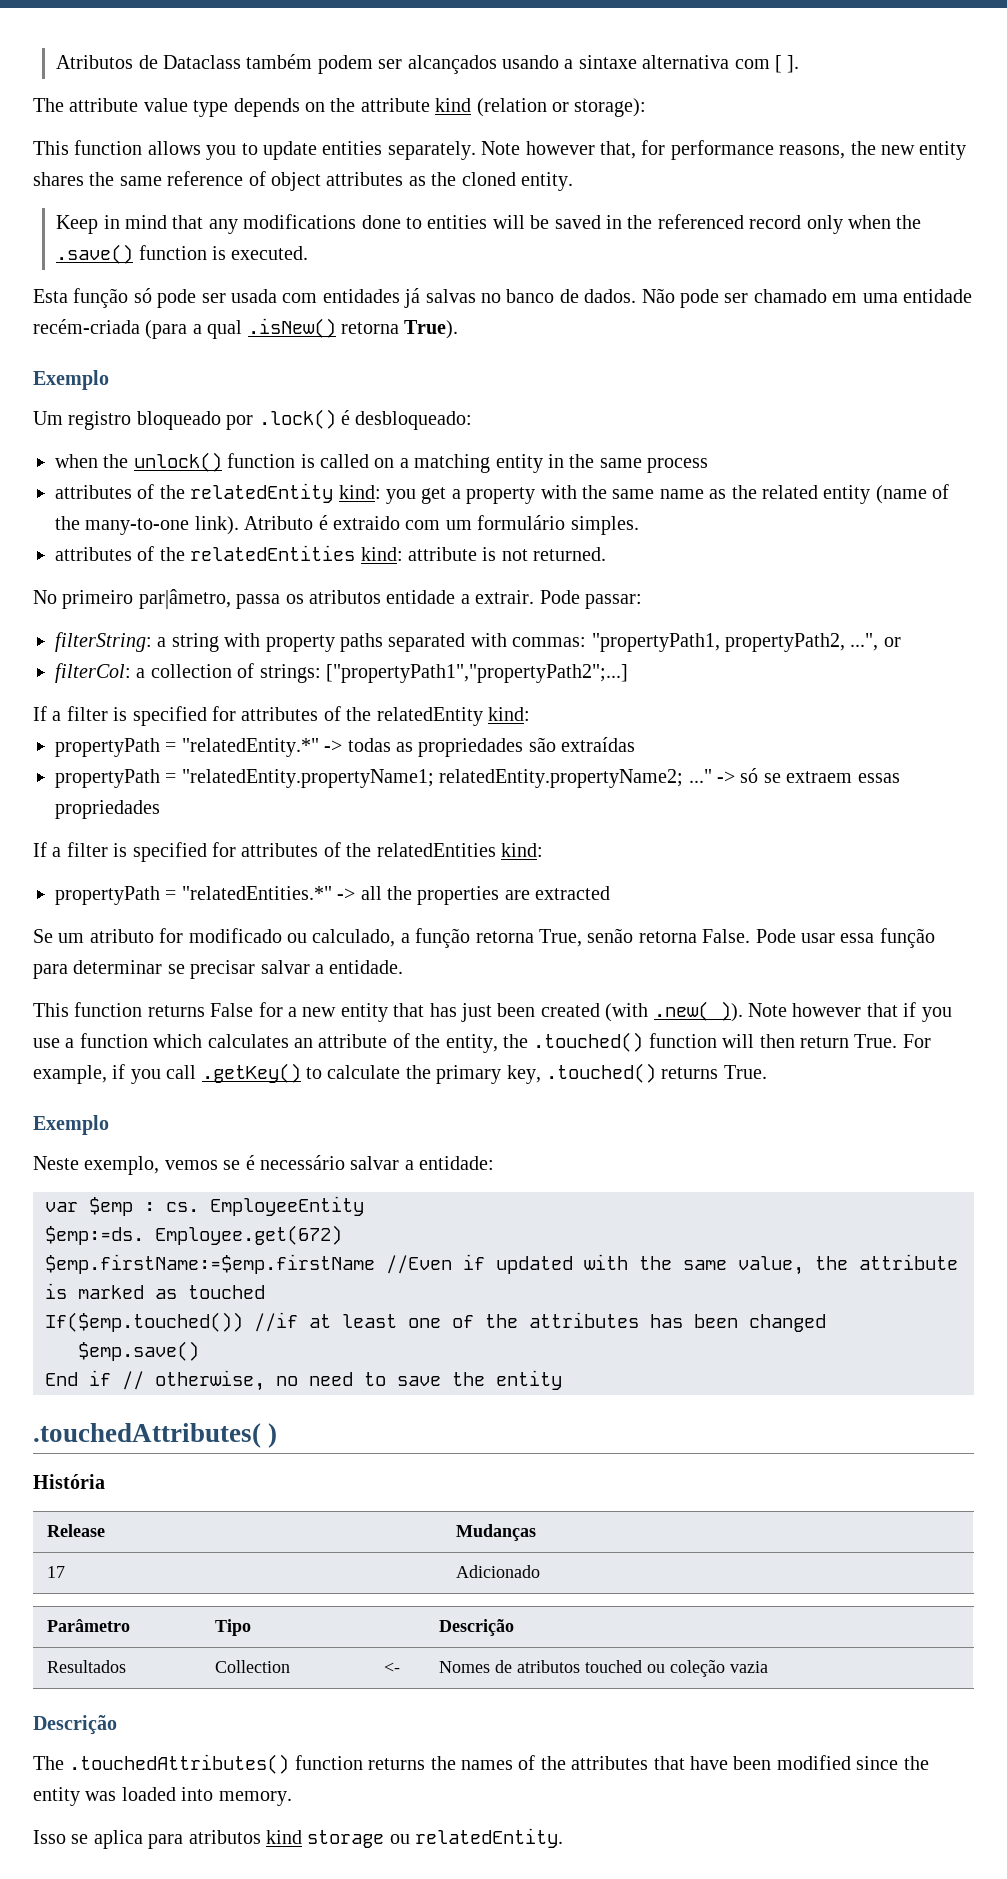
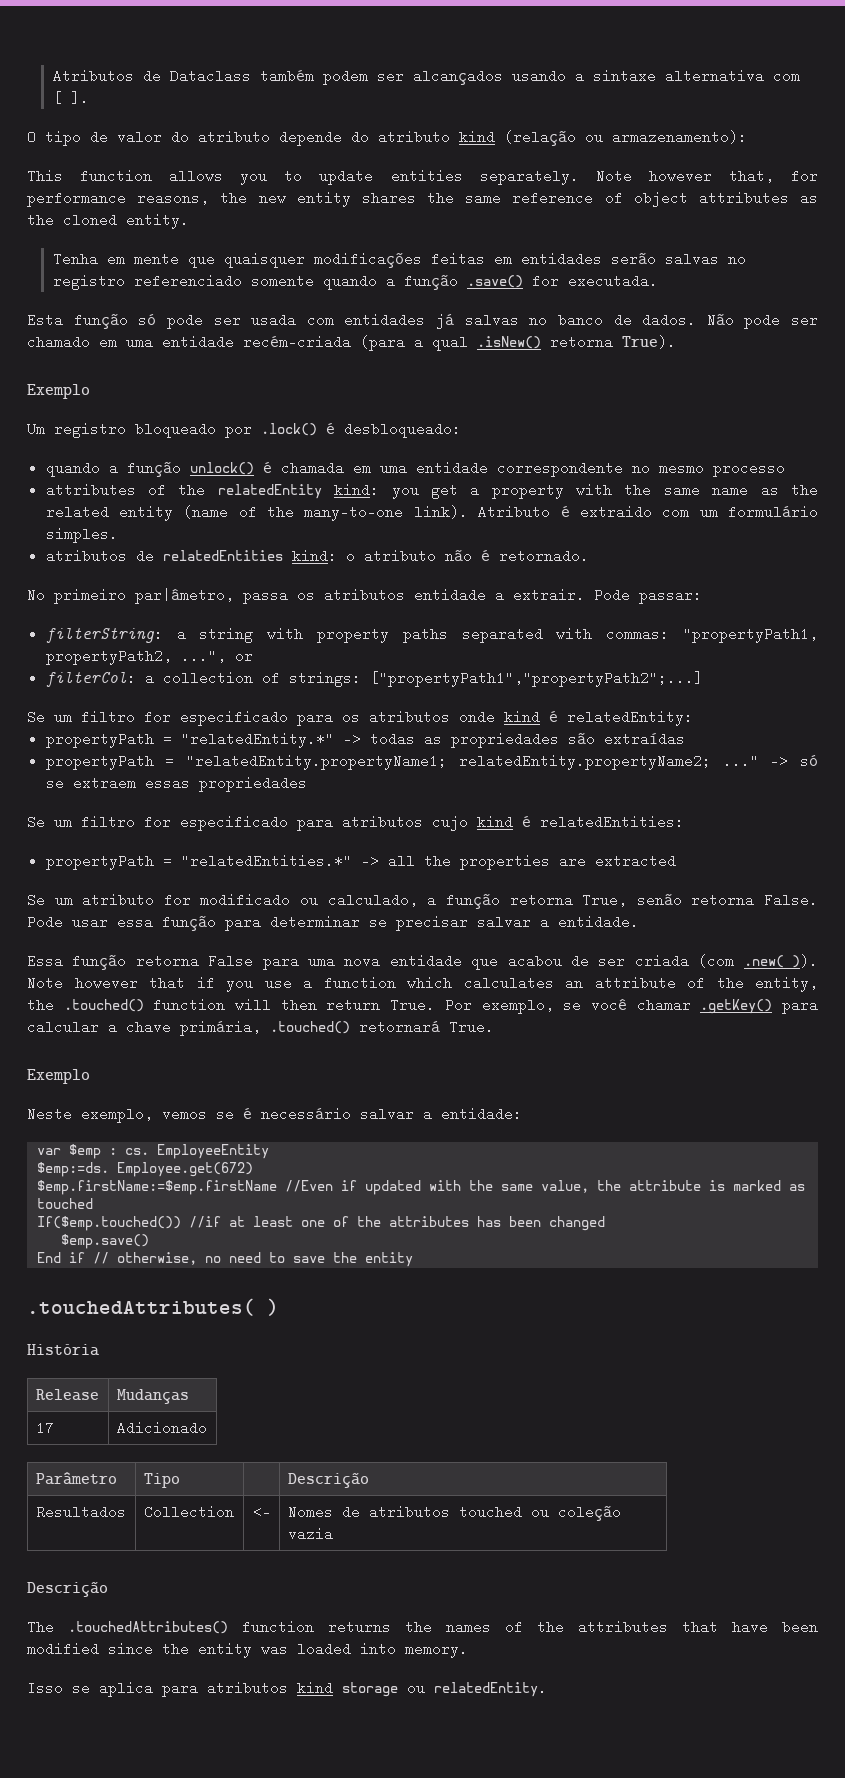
[33,98,647,117] The attribute value type depends on the attribute kind (relation or storage): -> [27,130,747,146] O tipo de valor do atributo depende do atributo kind (relação ou armazenamento):
[56,214,922,234] [56,244,309,264] Keep in mind that any modifications done to entities will be saved in the referenced record only when the .save() function is executed. -> [53,252,747,268] [53,274,659,290] Tenha em mente que quaisquer modificações feitas em entidades serão salvas no registro referenciado somente quando a função .save() for executada.
[55,452,709,473] when the unlock() function is called on a matching entity in the same process -> [45,461,785,477] quando a função unlock() é chamada em uma entidade correspondente no mesmo processo
[55,545,607,561] attributes of the relatedEntities kind: attribute is not returned. -> [45,549,589,563] atributos de relatedEntities kind: o atributo não é retornado.
[33,706,530,726] If a filter is specified for attributes of the relatedEntity kind: -> [27,710,693,726] Se um filtro for especificado para os atributos onde kind é relatedEntity:
[33,842,543,862] If a filter is specified for attributes of the relatedEntities kind: -> [27,815,684,831] Se um filtro for especificado para atributos cujo kind é relatedEntities:
[33,1002,649,1022] This function returns False for a new entity that has just been created (with -> [27,954,735,970] Essa função retorna False para uma nova entidade que acabou de ser criada (com
[902,1034,931,1048] [33,1063,719,1084] For example, if you call .getKey() to calculate the primary key, .touched() returns -> [444,998,819,1014] [27,1020,440,1036] Por exemplo, se você chamar .getKey() para calcular a chave primária, .touched() retornará

